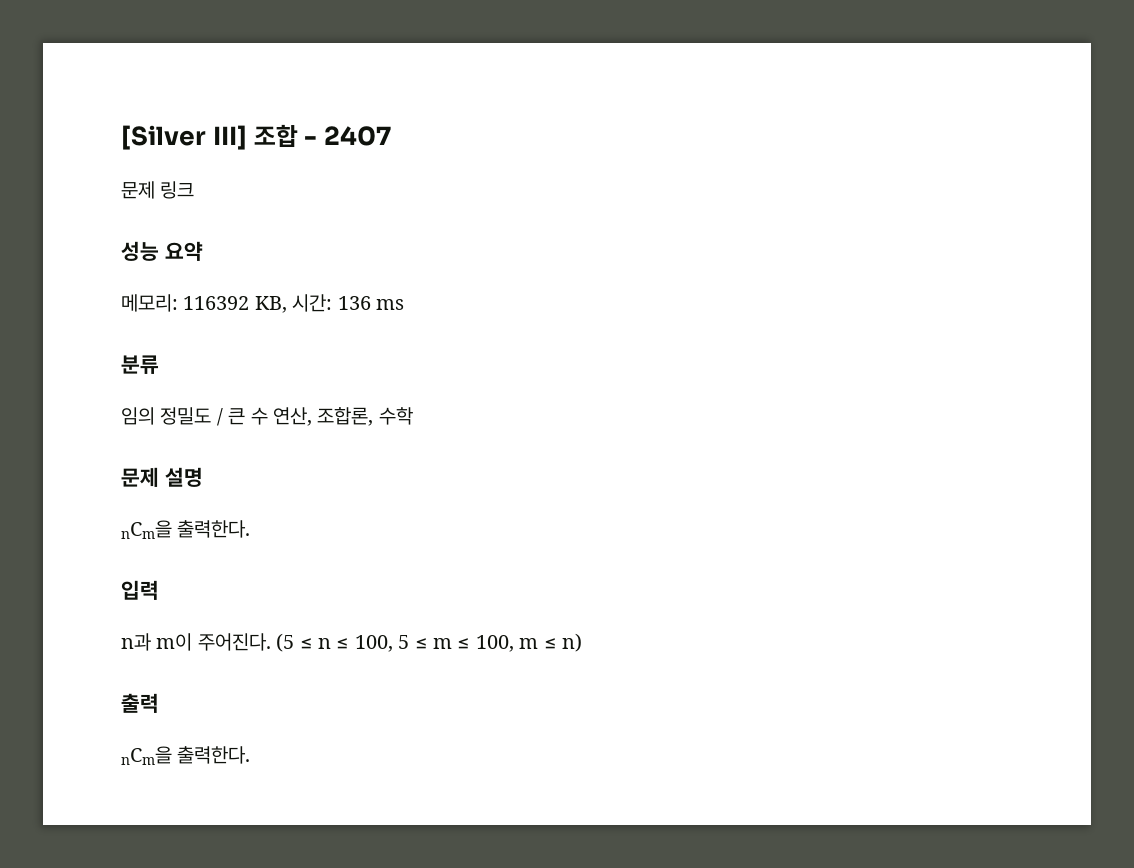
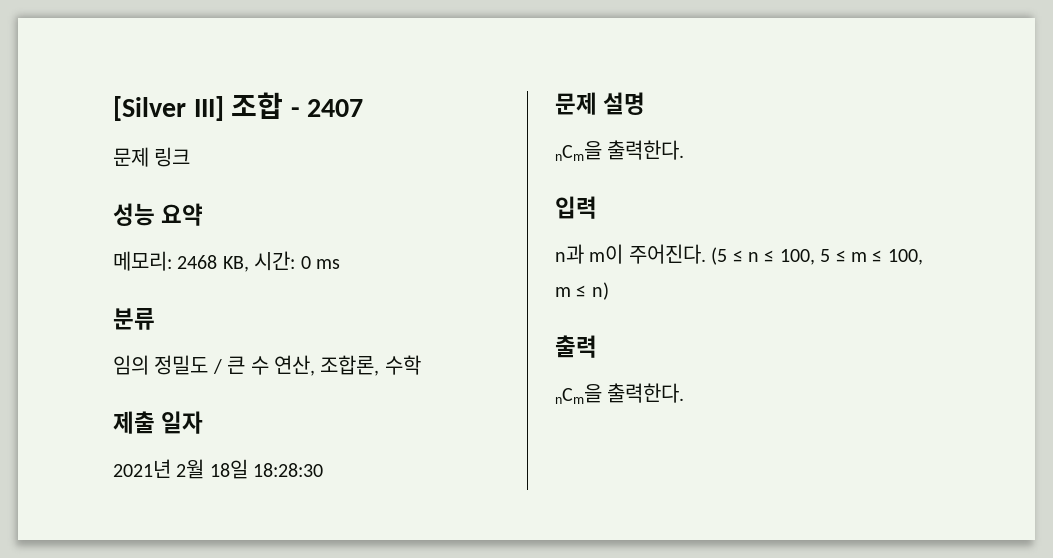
[183,296,250,310] 116392 -> [177,255,218,269] 2468
[337,296,371,310] 136 -> [300,256,311,269] 0
(413, 416) none -> [113,411,204,434] [113,459,324,479] // 제출 일자 // 2021년 2월 18일 18:28:30

